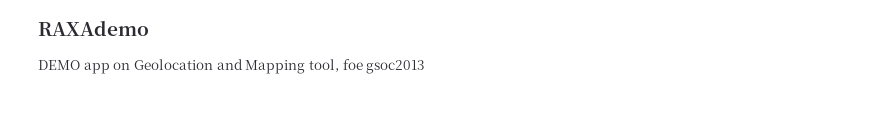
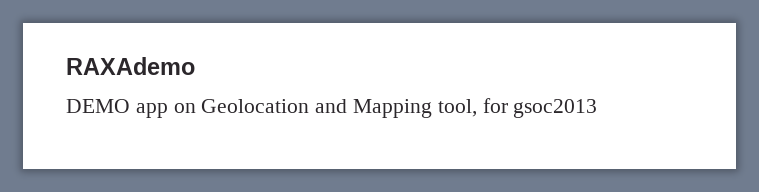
[342,59,363,70] foe -> [482,98,508,113] for

